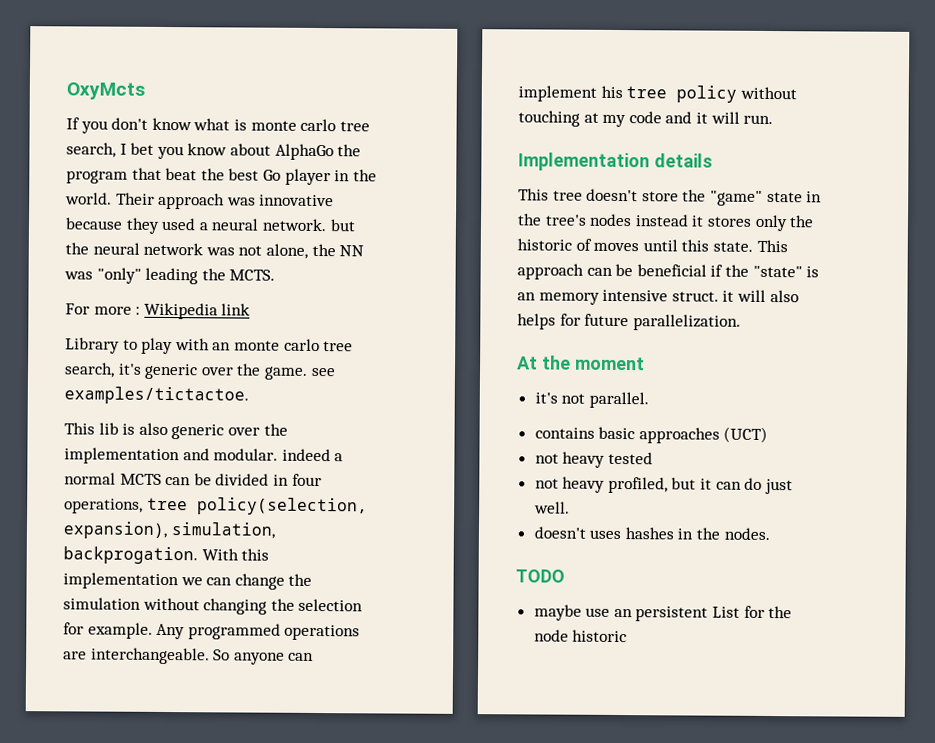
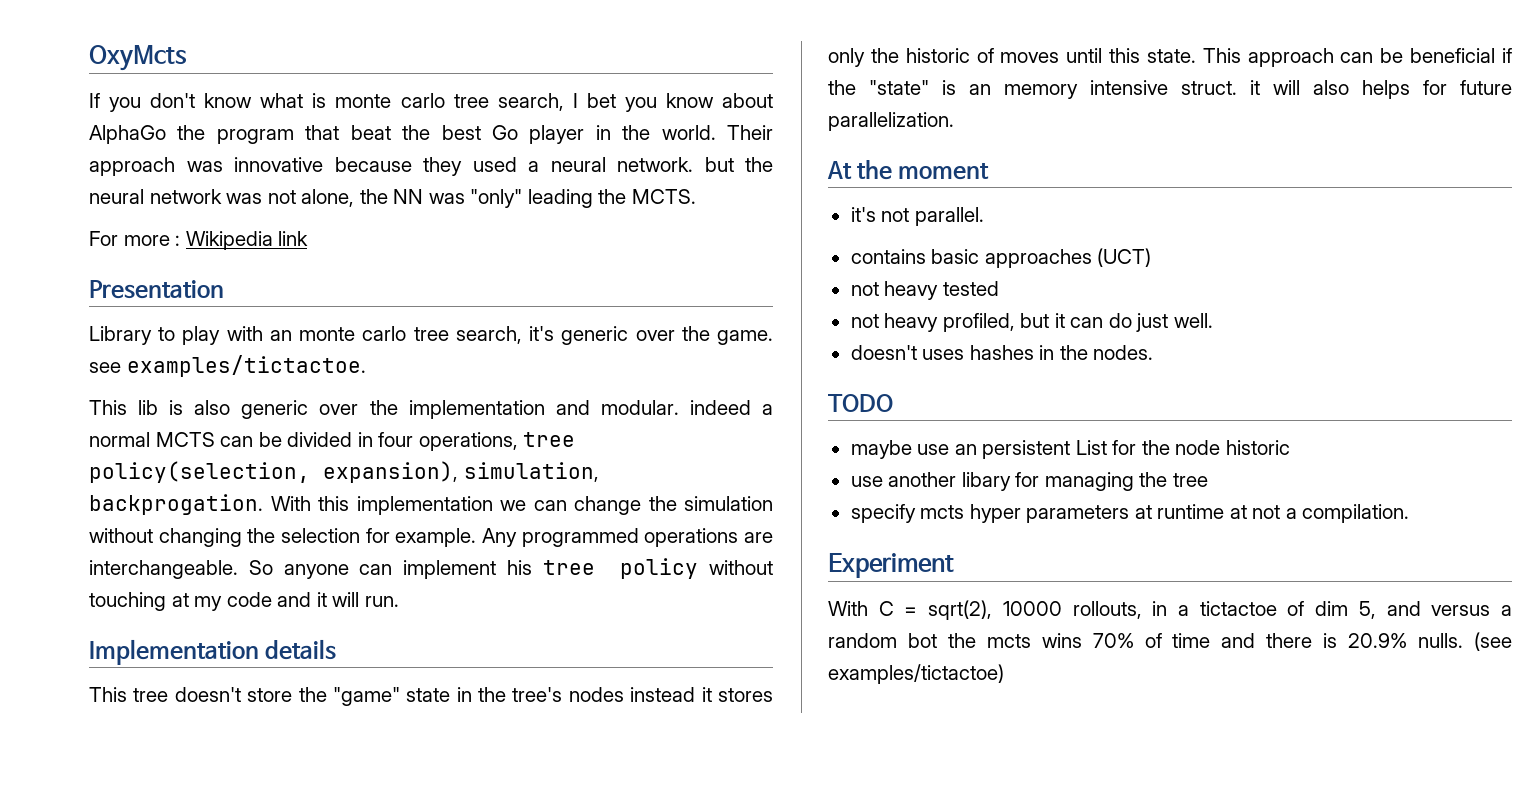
(251, 309) none -> [89,280,224,299] // Presentation
(628, 636) none -> [850,472,1208,491] [850,504,1410,523] [828,553,954,578] [828,600,1512,620] [828,632,1512,651] [828,664,1004,684] // use another libary for managing the tree // specify mcts hyper parameters at runtime at not a compilation. // Experiment // With C = sqrt(2), 10000 rollouts, in a tictactoe of dim 5, and versus a random bot the mcts wins 70% of time and there is 20.9% nulls. (see examples/tictactoe)

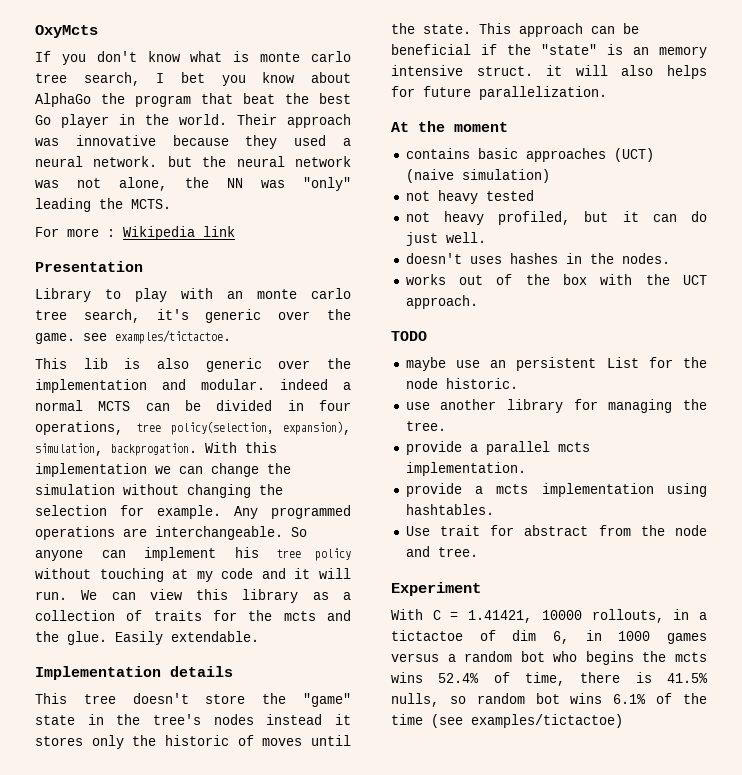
(399, 601) none -> [81,589,351,603] [35,610,351,621] [35,631,259,645] We can view this library as a collection of traits for the mcts and the glue. Easily extendable.
[1109,48,1141,63] this -> [391,23,415,34] the
[850,207,984,226] // it's not parallel. -> (508, 127) none
(1152, 257) none -> [405,169,550,183] (naive simulation)
(1154, 352) none -> [405,274,707,285] [405,295,478,309] // works out of the box with the UCT approach.
[1225,440,1290,455] historic -> [445,378,518,389] historic.
[961,472,1011,491] libary -> [507,399,564,413] library
[1172,473,1208,487] [850,504,1410,523] tree // specify mcts hyper parameters at runtime at not a compilation. -> [405,421,446,431] [405,441,590,455] [405,462,526,476] [405,483,707,497] [405,504,494,515] [405,525,707,536] [405,546,478,557] tree. // provide a parallel mcts implementation. // provide a mcts implementation using hashtables. // Use trait for abstract from the node and tree.
[928,600,993,620] sqrt(2), -> [468,610,533,623] 1.41421,
[1358,601,1421,619] 5, and -> [553,630,707,644] 6, in 1000 games
(937, 640) none -> [553,651,634,665] who begins
[1092,633,1464,648] 70% of time and there is 20.9% nulls. -> [438,672,708,686] [391,693,707,707] [391,714,423,725] 52.4% of time, there is 41.5% nulls, so random bot wins 6.1% of the time

